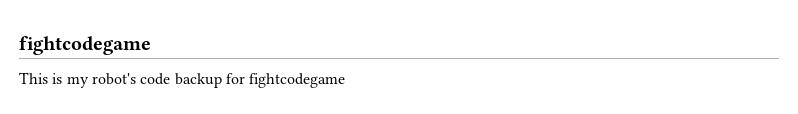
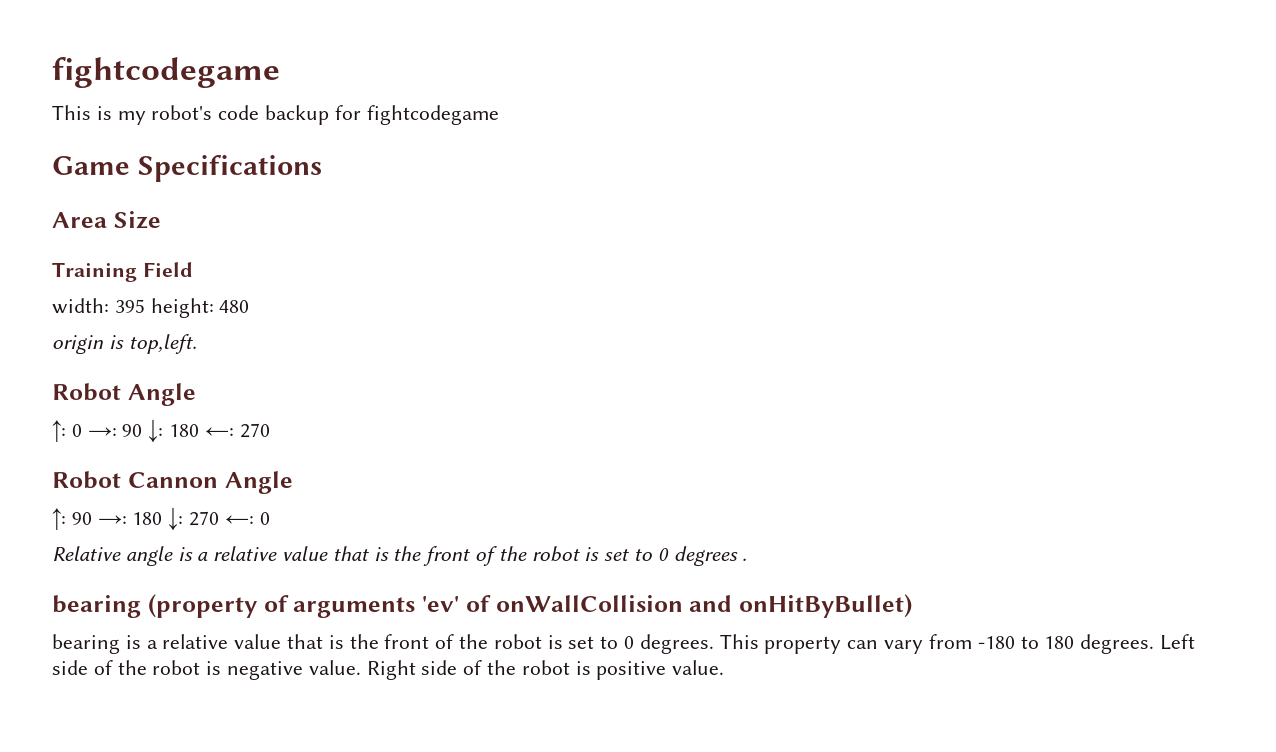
(346, 80) none -> [52,155,322,182] [52,211,161,229] [52,262,193,282] [52,298,250,318] [52,334,197,354] [52,383,196,406] [52,419,270,442] [52,471,293,494] [52,507,270,530] [52,546,748,566] [52,594,912,618] [52,634,1195,654] [52,660,725,680] // Game Specifications // Area Size // Training Field // width: 395 height: 480 // origin is top,left. // Robot Angle // ↑: 0 →: 90 ↓: 180 ←: 270 // Robot Cannon Angle // ↑: 90 →: 180 ↓: 270 ←: 0 // Relative angle is a relative value that is the front of the robot is set to 0 degrees . // bearing (property of arguments 'ev' of onWallCollision and onHitByBullet) // bearing is a relative value that is the front of the robot is set to 0 degrees. This property can vary from -180 to 180 degrees. Left side of the robot is negative value. Right side of the robot is positive value.

